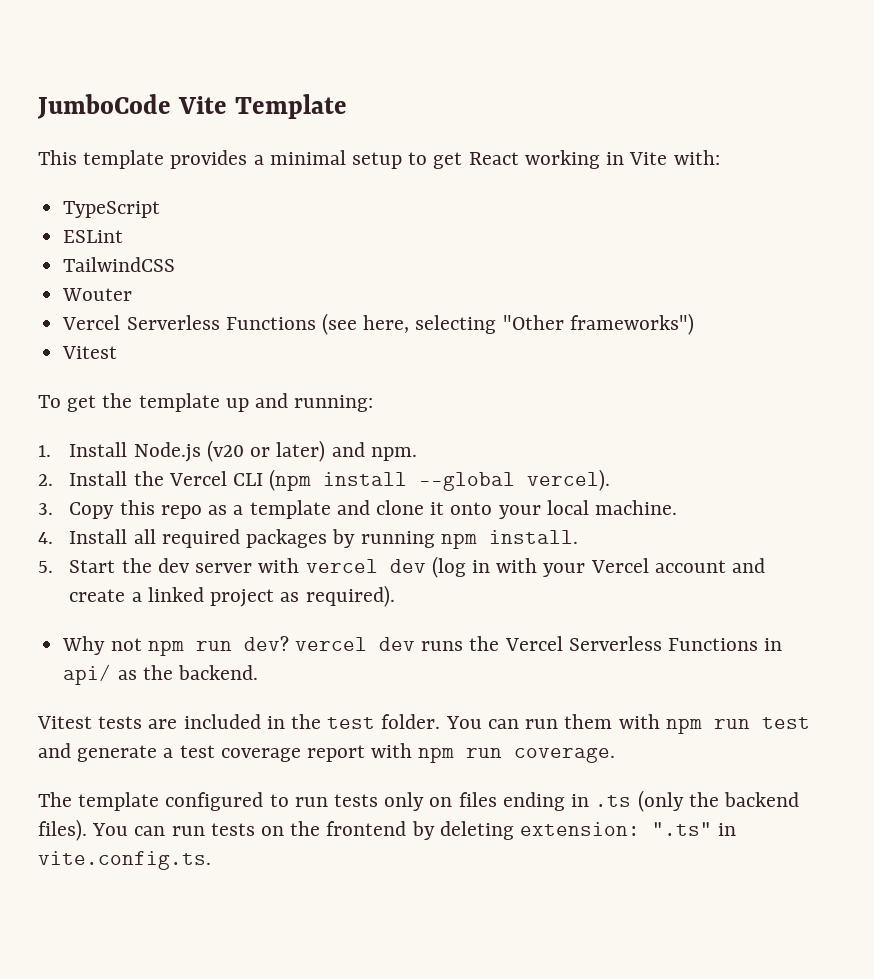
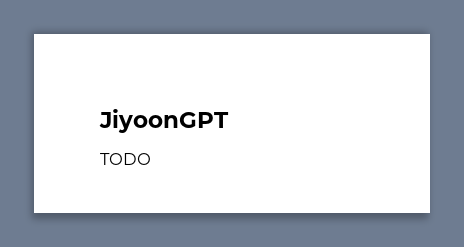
[37,94,347,119] [38,150,720,169] [63,201,161,218] [63,230,124,243] [63,257,176,272] [62,288,133,301] [62,313,694,335] [62,346,118,359] [38,393,374,412] [38,440,417,462] [38,469,611,491] [38,500,677,519] [38,529,578,549] [38,556,765,578] [69,585,395,607] [62,636,783,656] [63,664,258,685] [37,714,810,734] [38,743,616,763] [38,790,799,812] [38,819,737,841] [38,851,211,870] JumboCode Vite Template // This template provides a minimal setup to get React working in Vite with: // TypeScript // ESLint // TailwindCSS // Wouter // Vercel Serverless Functions (see here, selecting "Other frameworks") // Vitest // To get the template up and running: // 1. Install Node.js (v20 or later) and npm. // 2. Install the Vercel CLI (npm install --global vercel). // 3. Copy this repo as a template and clone it onto your local machine. // 4. Install all required packages by running npm install. // 5. Start the dev server with vercel dev (log in with your Vercel account and create a linked project as required). // Why not npm run dev? vercel dev runs the Vercel Serverless Functions in api/ as the backend. // Vitest tests are included in the test folder. You can run them with npm run test and generate a test coverage report with npm run coverage. // The template configured to run tests only on files ending in .ts (only the backend files). You can run tests on the frontend by deleting extension: ".ts" in vite.config.ts. -> [99,109,229,133] [100,153,151,165] JiyoonGPT // TODO

